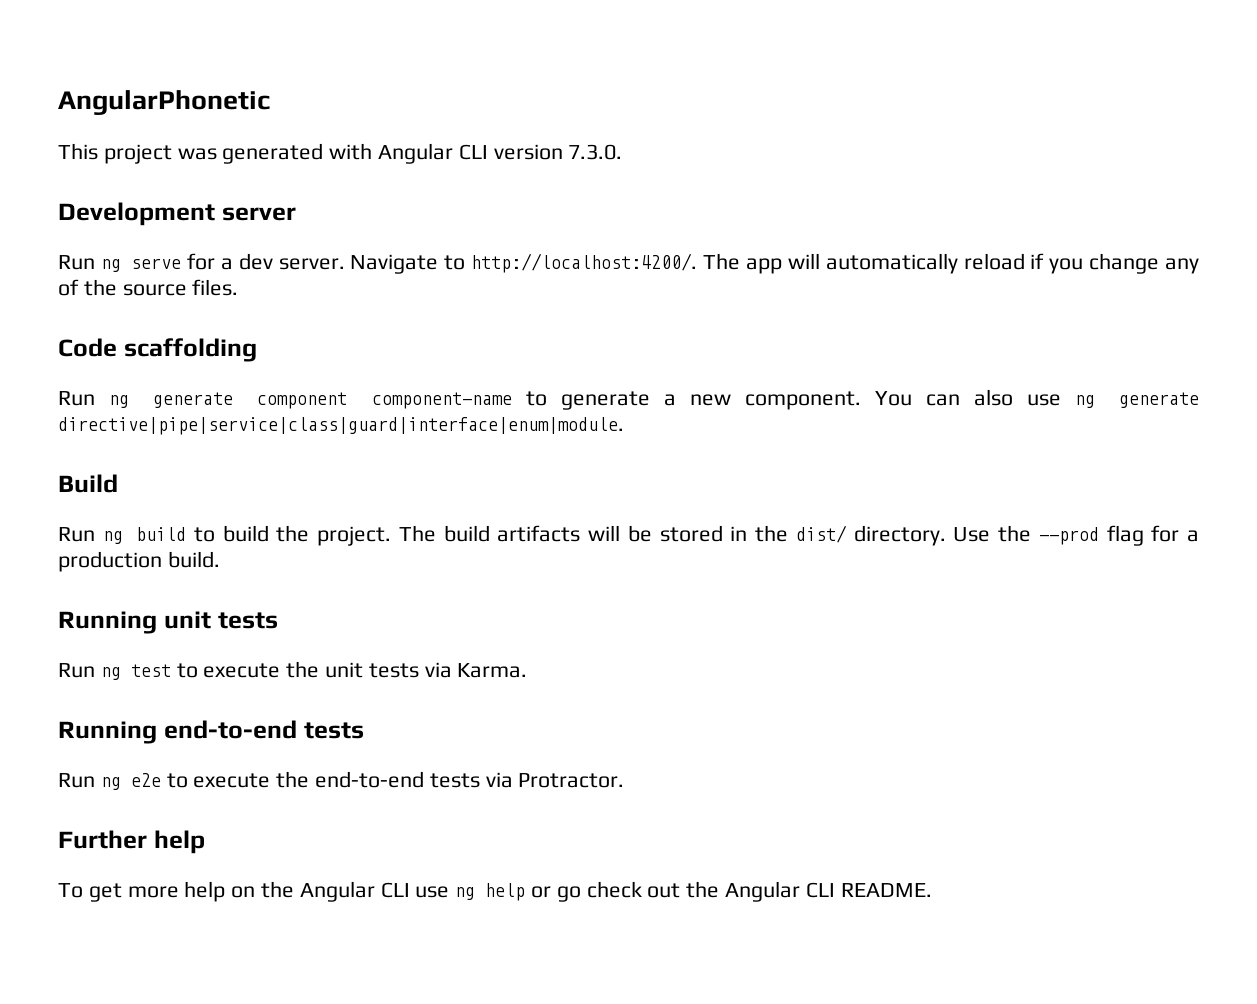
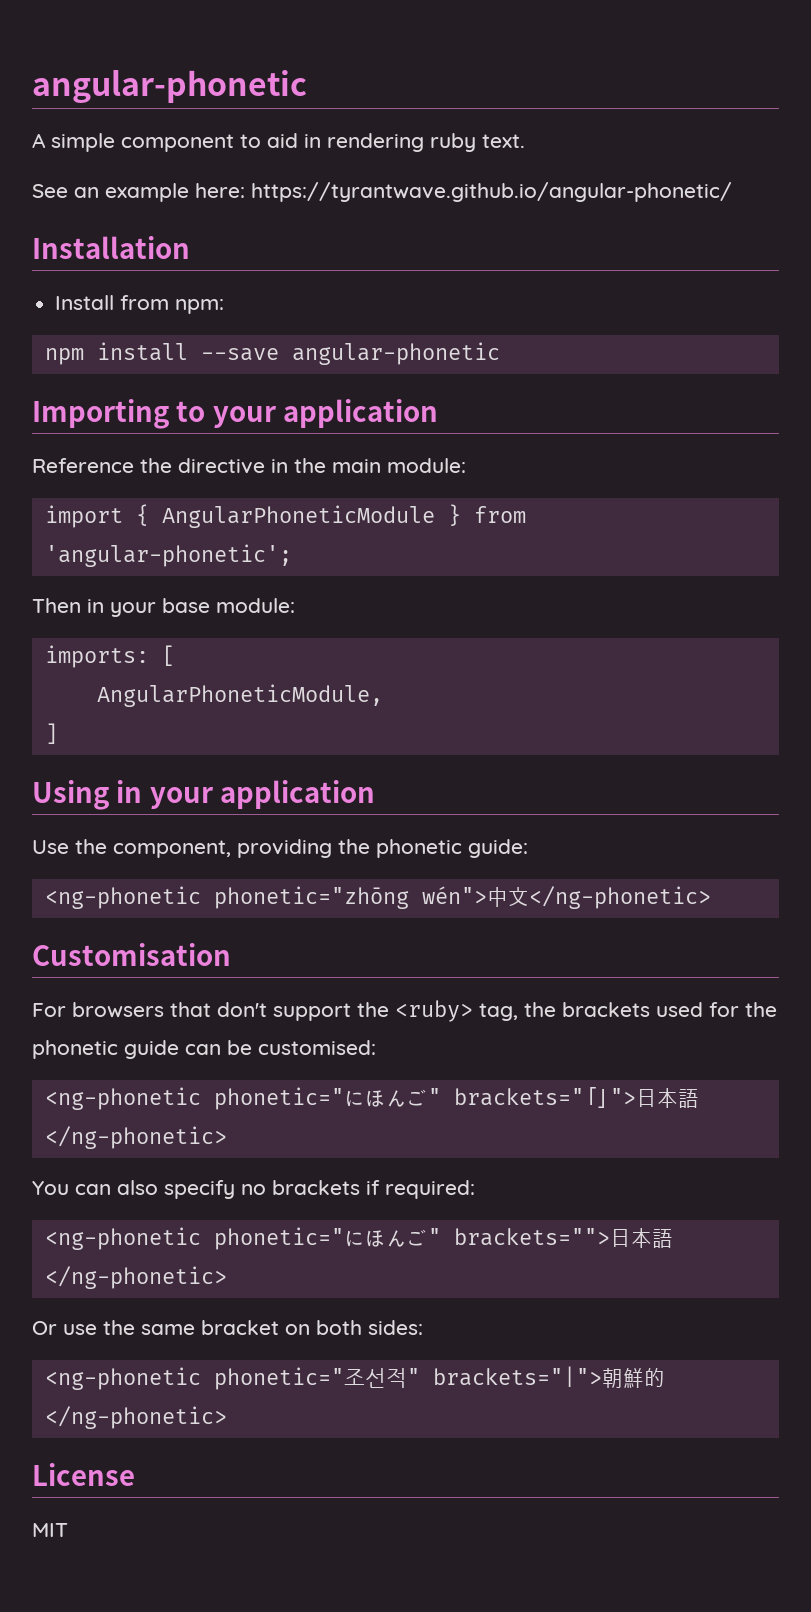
[58,90,270,115] [58,143,623,164] [58,202,296,226] [58,253,1199,274] [58,279,239,296] [58,338,257,362] [58,389,1200,410] [58,417,624,435] [58,474,118,493] [58,525,1200,546] [58,551,220,572] [58,611,278,634] [58,661,528,680] [58,720,364,744] [58,771,625,790] [58,830,205,854] [58,881,932,902] AngularPhonetic // This project was generated with Angular CLI version 7.3.0. // Development server // Run ng serve for a dev server. Navigate to http://localhost:4200/. The app will automatically reload if you change any of the source files. // Code scaffolding // Run ng generate component component-name to generate a new component. You can also use ng generate directive|pipe|service|class|guard|interface|enum|module. // Build // Run ng build to build the project. The build artifacts will be stored in the dist/ directory. Use the --prod flag for a production build. // Running unit tests // Run ng test to execute the unit tests via Karma. // Running end-to-end tests // Run ng e2e to execute the end-to-end tests via Protractor. // Further help // To get more help on the Angular CLI use ng help or go check out the Angular CLI README. -> [32,70,307,104] [32,133,525,152] [32,182,732,202] [32,236,190,259] [55,295,225,314] [44,342,500,365] [32,399,439,429] [32,458,466,474] [44,504,526,528] [44,544,292,567] [32,598,295,617] [44,645,175,668] [96,684,383,707] [44,723,58,744] [32,780,376,810] [32,839,528,858] [44,886,711,909] [32,943,231,966] [32,1000,777,1022] [32,1040,376,1059] [44,1087,699,1110] [44,1126,227,1149] [32,1180,475,1199] [44,1227,673,1250] [44,1266,227,1289] [32,1320,423,1335] [44,1366,665,1390] [44,1406,227,1429] [32,1463,135,1486] [32,1523,68,1537] angular-phonetic // A simple component to aid in rendering ruby text. // See an example here: https://tyrantwave.github.io/angular-phonetic/ // Installation // Install from npm: // npm install --save angular-phonetic // Importing to your application // Reference the directive in the main module: // import { AngularPhoneticModule } from 'angular-phonetic'; // Then in your base module: // imports: [ // AngularPhoneticModule, // ] // Using in your application // Use the component, providing the phonetic guide: // <ng-phonetic phonetic="zhōng wén">中文</ng-phonetic> // Customisation // For browsers that don't support the <ruby> tag, the brackets used for the phonetic guide can be customised: // <ng-phonetic phonetic="にほんご" brackets="「」">日本語</ng-phonetic> // You can also specify no brackets if required: // <ng-phonetic phonetic="にほんご" brackets="">日本語</ng-phonetic> // Or use the same bracket on both sides: // <ng-phonetic phonetic="조선적" brackets="|">朝鮮的</ng-phonetic> // License // MIT

